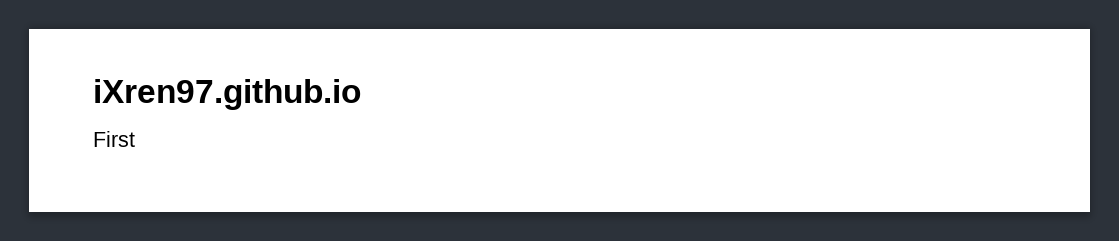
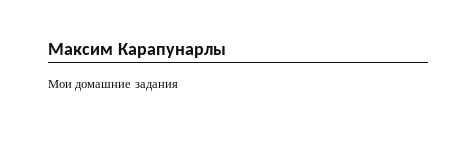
[93,79,361,110] [93,131,135,147] iXren97.github.io // First -> [48,43,226,58] [48,80,178,91] Максим Карапунарлы // Мои домашние задания

